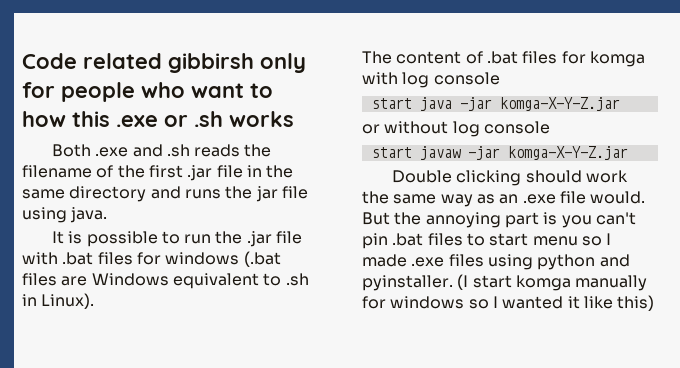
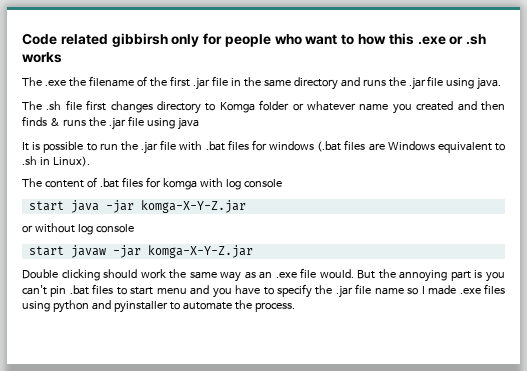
[51,144,241,157] Both .exe and .sh reads -> [22,77,66,86] The .exe
[255,186,278,202] jar -> [408,77,426,90] .jar
(108, 215) none -> [22,100,505,114] [22,116,199,130] // The .sh file first changes directory to Komga folder or whatever name you created and then finds & runs the .jar file using java
(578, 241) none -> [190,284,404,298] and you have to specify the .jar file name
[362,274,648,291] [362,295,655,311] pyinstaller. (I start komga manually for windows so I wanted it like this) -> [113,300,295,313] pyinstaller to automate the process.

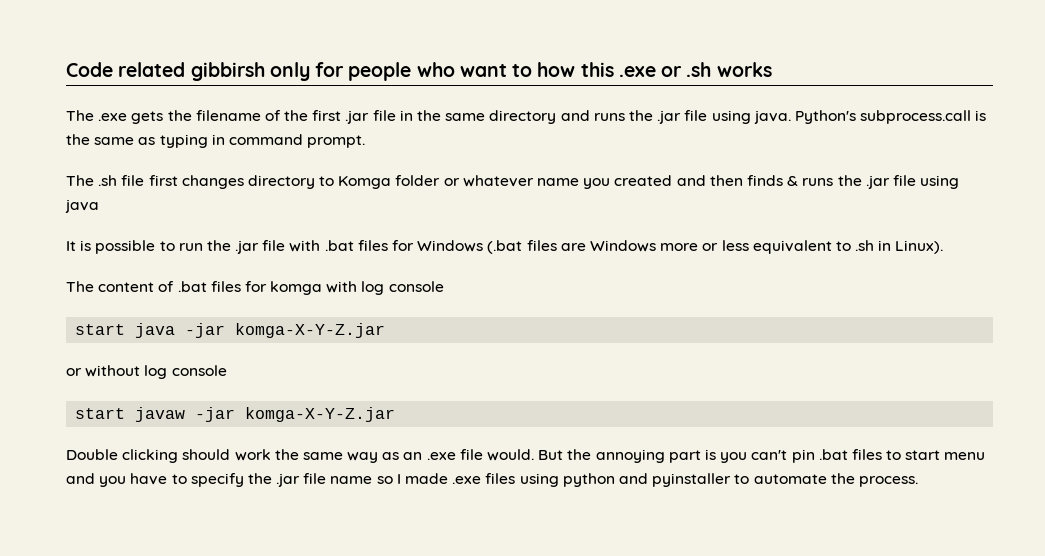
(66, 83) none -> [131,111,164,124] gets
(502, 83) none -> [794,110,987,124] [66,134,366,148] Python's subprocess.call is the same as typing in command prompt.
[268,141,314,151] windows -> [417,240,484,252] Windows
(435, 146) none -> [660,240,749,251] more or less

